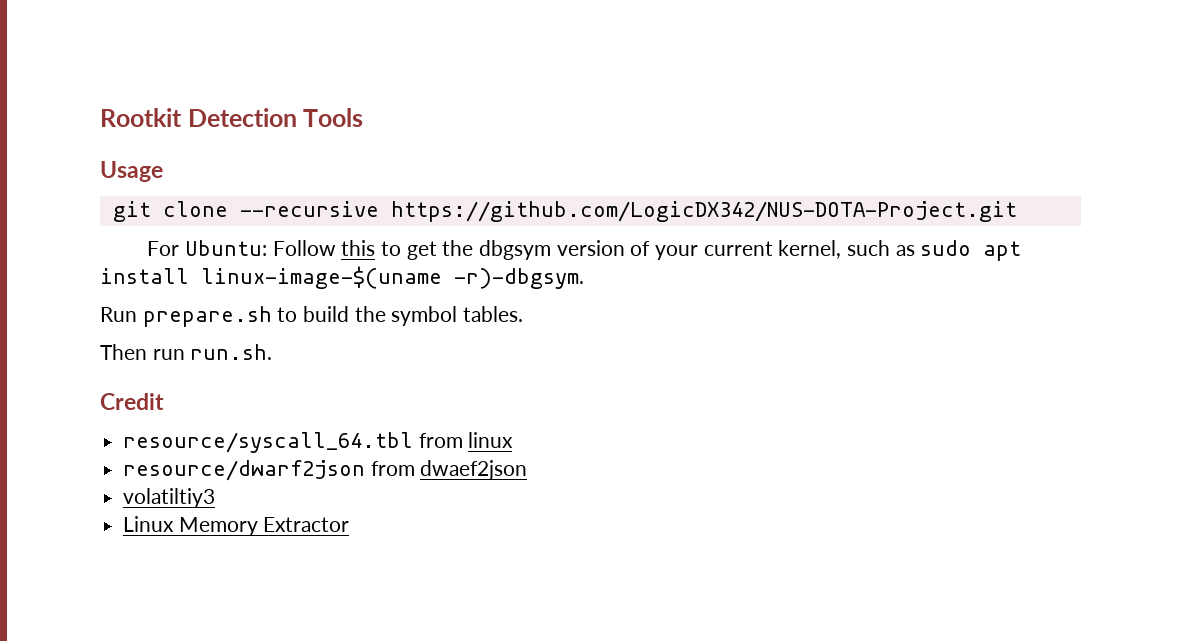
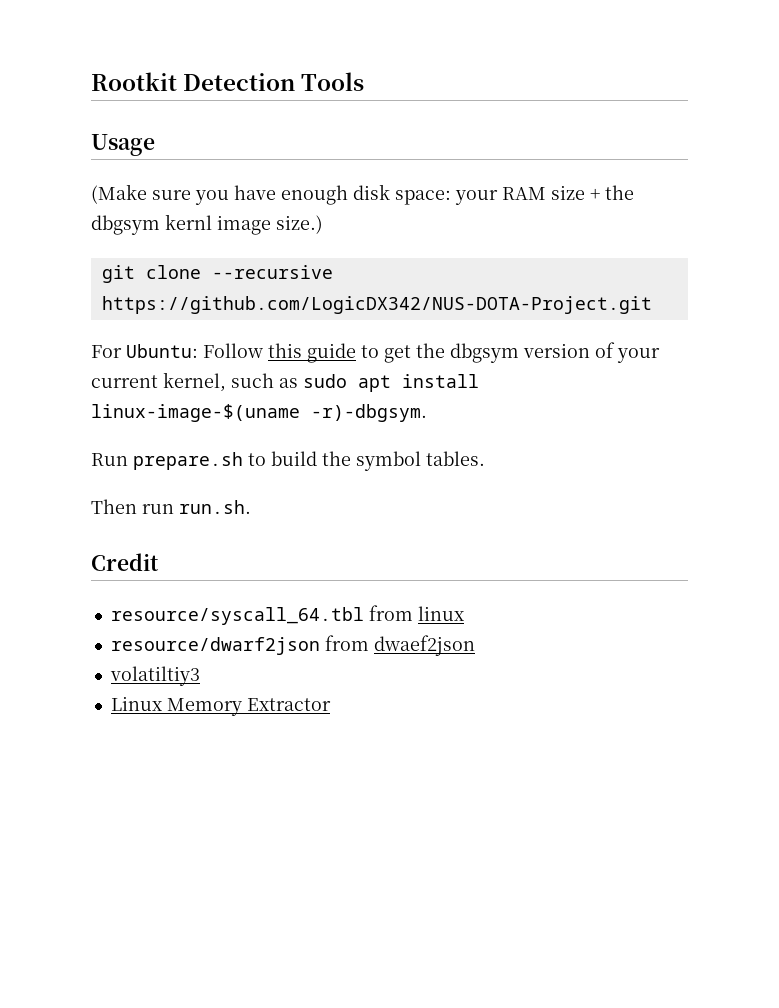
(163, 171) none -> [91,184,634,205] [91,214,323,235] // (Make sure you have enough disk space: your RAM size + the dbgsym kernl image size.)
(376, 248) none -> [307,343,356,363] guide

